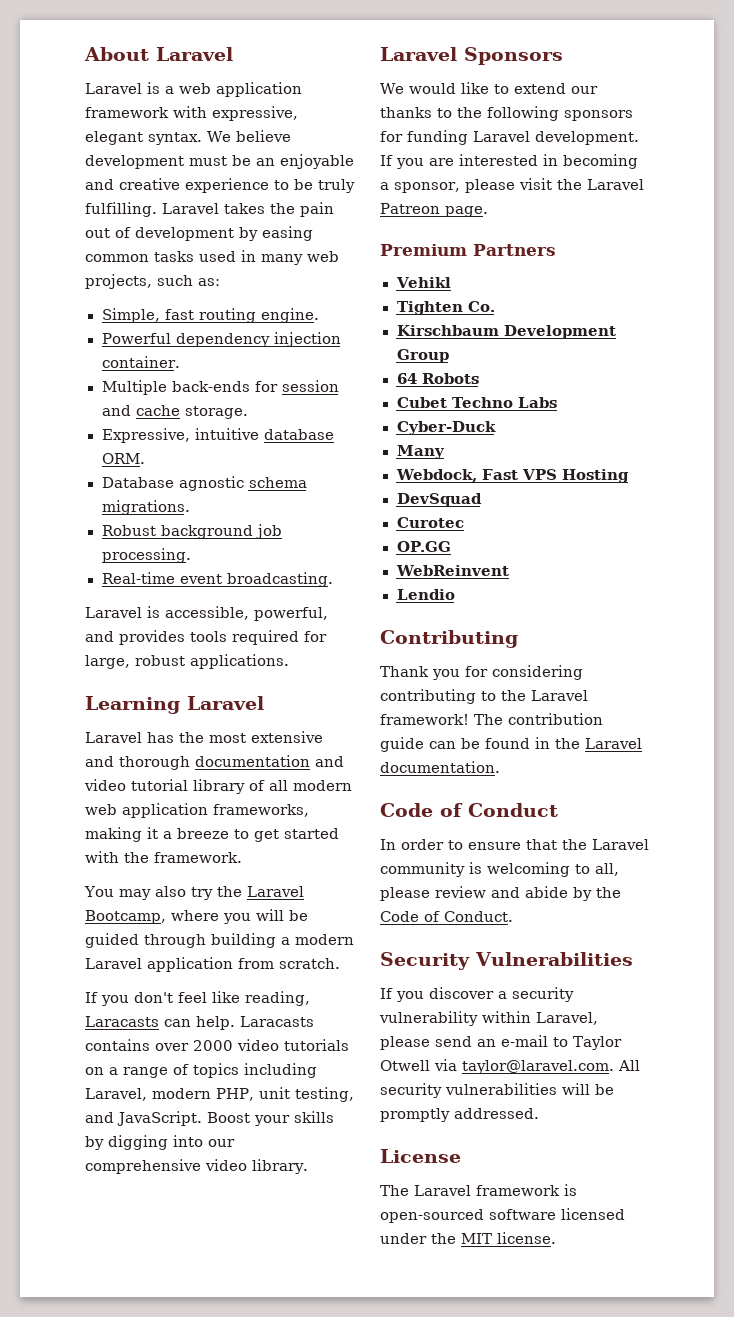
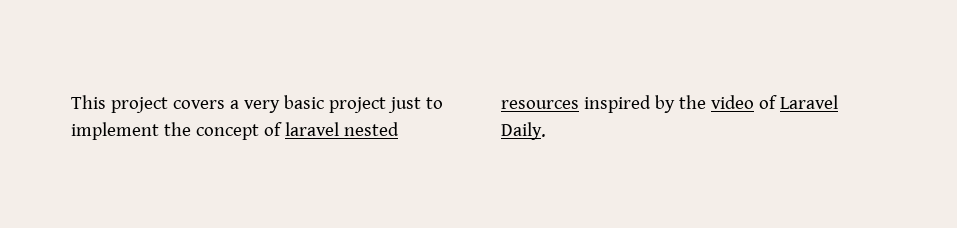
[84,47,233,61] [85,82,302,97] [85,106,298,121] [85,130,291,145] [85,154,354,169] [85,178,355,193] [85,202,334,217] [85,226,313,241] [85,250,339,265] [85,274,220,289] [101,308,319,323] [101,332,341,347] [101,356,180,368] [101,380,339,395] [101,405,248,419] [101,428,334,443] [101,453,145,464] [101,476,307,491] [101,500,190,515] [101,524,282,539] [101,548,191,563] [101,572,333,587] [85,606,328,621] [85,630,327,645] [85,654,289,669] [85,696,264,714] [85,731,323,743] [85,755,344,770] [84,779,352,794] [85,803,309,818] [85,827,339,842] [85,851,242,863] [84,886,304,900] [85,909,308,924] [85,933,354,948] [85,957,340,972] [85,991,310,1006] [85,1016,314,1030] [85,1039,349,1051] [85,1063,317,1078] [85,1087,354,1102] [85,1111,334,1126] [85,1135,235,1150] [85,1159,308,1174] [380,47,563,65] [380,82,598,94] [380,106,633,121] [380,130,639,145] [380,154,638,169] [380,178,644,193] [380,203,488,217] [380,244,556,256] [395,277,452,288] [396,301,495,315] [396,325,616,339] [396,349,449,363] [396,373,479,384] [396,397,558,408] [396,421,496,435] [396,445,445,459] [395,469,630,483] [396,493,482,507] [396,517,464,528] [396,541,452,552] [395,565,510,576] [396,589,455,600] [380,630,518,648] [380,665,583,680] [380,689,588,704] [380,713,603,725] [380,737,642,752] [380,761,500,773] [380,803,558,817] [380,839,649,850] [380,862,619,877] [380,886,621,901] [380,911,513,922] [380,952,633,970] [380,987,574,1002] [379,1011,598,1026] [380,1035,622,1050] [380,1059,640,1074] [380,1083,614,1098] [380,1108,539,1122] [380,1149,461,1163] [380,1184,577,1196] [380,1208,625,1223] [380,1232,556,1244] About Laravel // Laravel is a web application framework with expressive, elegant syntax. We believe development must be an enjoyable and creative experience to be truly fulfilling. Laravel takes the pain out of development by easing common tasks used in many web projects, such as: // Simple, fast routing engine. // Powerful dependency injection container. // Multiple back-ends for session and cache storage. // Expressive, intuitive database ORM. // Database agnostic schema migrations. // Robust background job processing. // Real-time event broadcasting. // Laravel is accessible, powerful, and provides tools required for large, robust applications. // Learning Laravel // Laravel has the most extensive and thorough documentation and video tutorial library of all modern web application frameworks, making it a breeze to get started with the framework. // You may also try the Laravel Bootcamp, where you will be guided through building a modern Laravel application from scratch. // If you don't feel like reading, Laracasts can help. Laracasts contains over 2000 video tutorials on a range of topics including Laravel, modern PHP, unit testing, and JavaScript. Boost your skills by digging into our comprehensive video library. // Laravel Sponsors // We would like to extend our thanks to the following sponsors for funding Laravel development. If you are interested in becoming a sponsor, please visit the Laravel Patreon page. // Premium Partners // Vehikl // Tighten Co. // Kirschbaum Development Group // 64 Robots // Cubet Techno Labs // Cyber-Duck // Many // Webdock, Fast VPS Hosting // DevSquad // Curotec // OP.GG // WebReinvent // Lendio // Contributing // Thank you for considering contributing to the Laravel framework! The contribution guide can be found in the Laravel documentation. // Code of Conduct // In order to ensure that the Laravel community is welcoming to all, please review and abide by the Code of Conduct. // Security Vulnerabilities // If you discover a security vulnerability within Laravel, please send an e-mail to Taylor Otwell via taylor@laravel.com. All security vulnerabilities will be promptly addressed. // License // The Laravel framework is open-sourced software licensed under the MIT license. -> [71,95,443,113] [71,122,399,140] [501,95,838,113] [501,122,546,140] This project covers a very basic project just to implement the concept of laravel nested resources inspired by the video of Laravel Daily.

